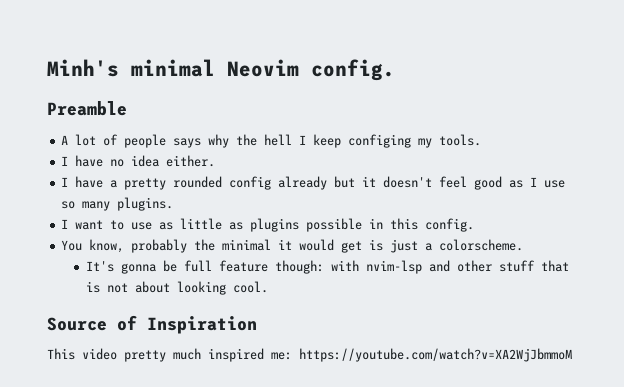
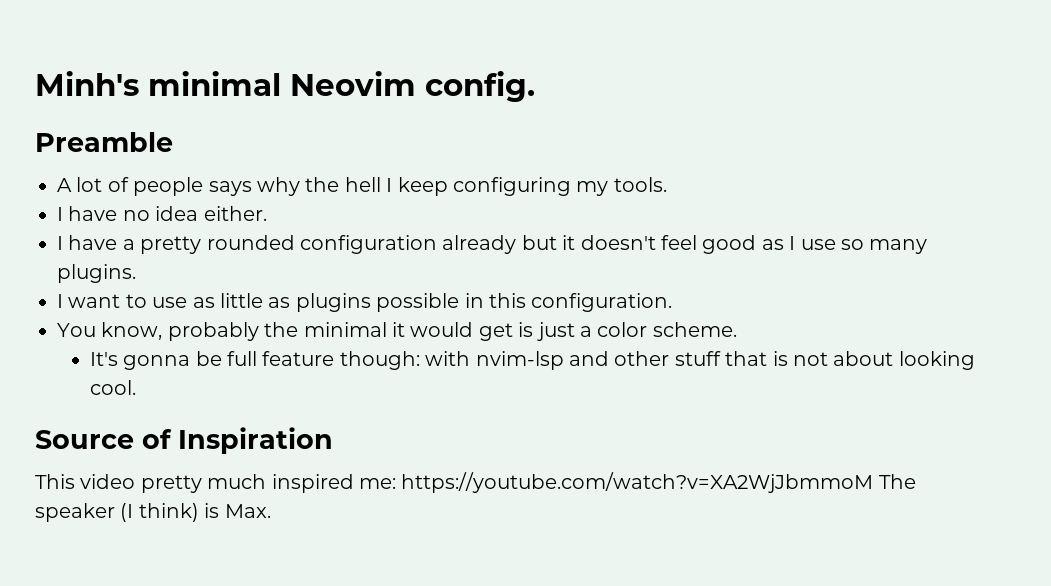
[348,134,412,148] configing -> [452,177,571,196] configuring
[229,176,272,190] config -> [300,235,437,254] configuration
[425,218,475,232] config. -> [531,293,673,312] configuration.
[439,239,524,251] colorscheme. -> [597,322,737,337] color scheme.
(572, 355) none -> [878,474,916,489] [35,503,271,522] The speaker (I think) is Max.

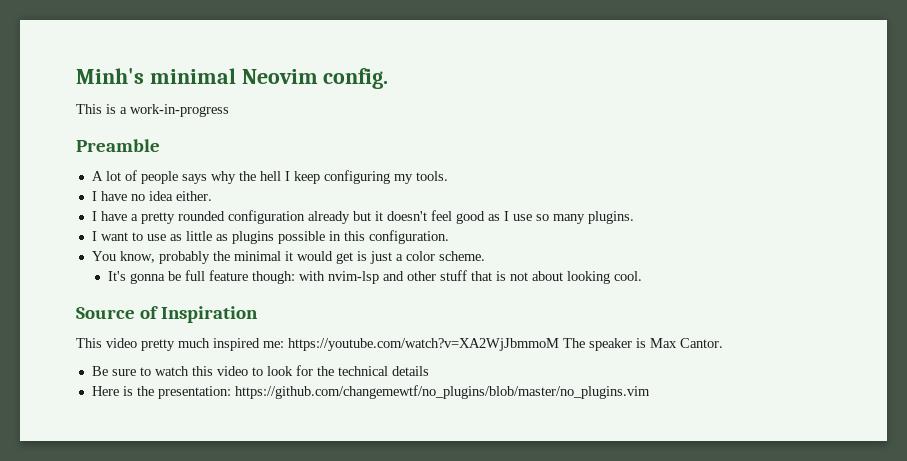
(535, 86) none -> [76,104,229,117] // This is a work-in-progress
[120,503,271,522] (I think) is Max. -> [636,338,723,348] [91,365,429,376] [91,385,650,399] is Max Cantor. // Be sure to watch this video to look for the technical details // Here is the presentation: https://github.com/changemewtf/no_plugins/blob/master/no_plugins.vim

